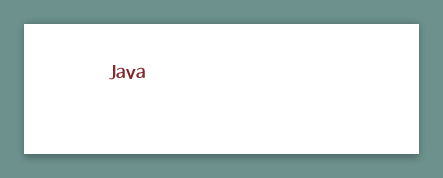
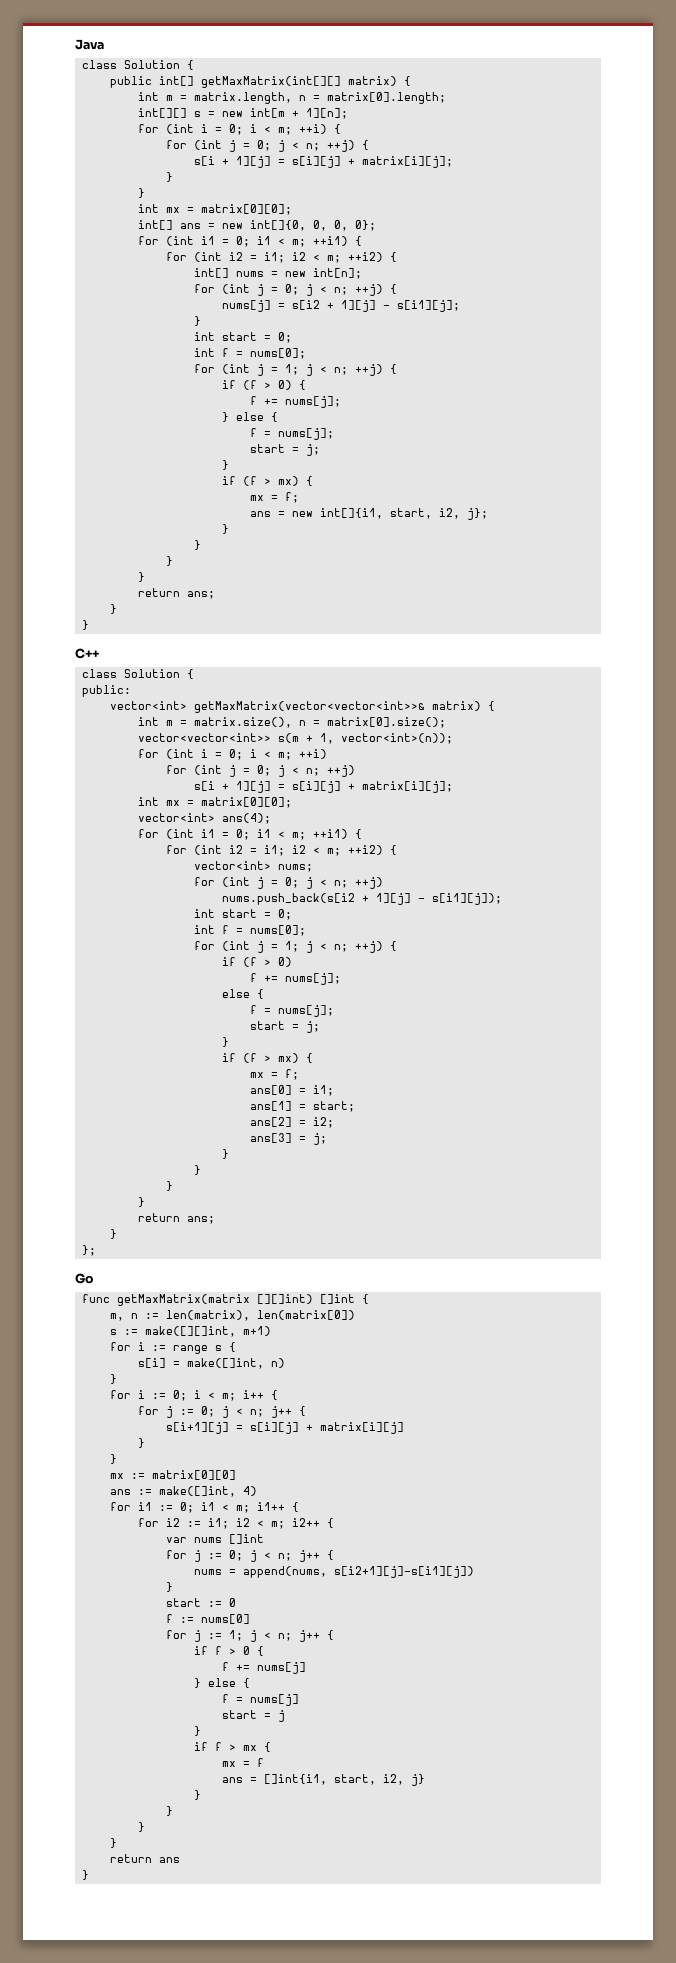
(146, 72) none -> [81,60,194,70] [109,76,411,88] [137,92,446,104] [137,108,348,119] [137,124,341,135] [165,140,369,152] [193,156,453,168] [165,172,173,182] [137,188,145,198] [137,204,292,215] [137,220,376,231] [137,236,362,247] [165,252,397,263] [193,268,362,279] [193,284,397,296] [221,300,460,312] [193,316,201,326] [193,332,292,343] [193,348,306,359] [193,364,397,376] [221,380,306,390] [249,396,341,408] [221,412,278,422] [249,428,334,440] [249,444,320,456] [221,460,229,470] [221,476,313,486] [249,492,299,503] [249,508,488,520] [221,524,229,534] [193,540,201,550] [165,556,173,566] [137,572,145,582] [137,588,215,599] [109,604,117,614] [81,620,89,630] [75,648,99,659] [81,669,194,679] [81,685,131,697] [109,701,495,713] [137,717,446,728] [137,733,453,744] [137,749,327,760] [165,765,355,777] [193,781,453,793] [137,797,292,808] [137,813,271,824] [137,829,362,840] [165,845,397,856] [193,861,313,872] [193,877,383,889] [221,893,502,905] [193,909,292,920] [193,925,306,936] [193,941,397,953] [221,957,292,967] [249,973,341,985] [221,989,264,999] [249,1005,334,1017] [249,1021,320,1033] [221,1037,229,1047] [221,1053,313,1063] [249,1069,299,1080] [249,1085,334,1096] [249,1101,355,1112] [249,1117,334,1128] [249,1133,327,1145] [221,1149,229,1159] [193,1165,201,1175] [165,1181,173,1191] [137,1197,145,1207] [137,1213,215,1224] [109,1229,117,1239] [81,1245,96,1256] [75,1273,94,1284] [81,1294,369,1306] [109,1310,355,1321] [109,1326,271,1337] [109,1342,236,1354] [137,1358,285,1369] [109,1374,117,1384] [109,1390,278,1401] [137,1406,306,1418] [165,1422,404,1434] [137,1438,145,1448] [109,1454,117,1464] [109,1470,236,1480] [109,1486,257,1497] [109,1502,299,1513] [137,1518,334,1529] [165,1534,264,1544] [165,1550,334,1562] [193,1566,474,1578] [165,1582,173,1592] [165,1598,236,1607] [165,1614,250,1624] [165,1630,334,1642] [193,1646,264,1656] [221,1662,306,1674] [193,1678,250,1688] [221,1694,299,1706] [221,1710,285,1722] [193,1726,201,1736] [193,1742,271,1752] [221,1758,264,1767] [221,1774,425,1786] [193,1790,201,1800] [165,1806,173,1816] [137,1822,145,1832] [109,1838,117,1848] [109,1854,180,1863] [81,1870,89,1880] // class Solution { // public int[] getMaxMatrix(int[][] matrix) { // int m = matrix.length, n = matrix[0].length; // int[][] s = new int[m + 1][n]; // for (int i = 0; i < m; ++i) { // for (int j = 0; j < n; ++j) { // s[i + 1][j] = s[i][j] + matrix[i][j]; // } // } // int mx = matrix[0][0]; // int[] ans = new int[]{0, 0, 0, 0}; // for (int i1 = 0; i1 < m; ++i1) { // for (int i2 = i1; i2 < m; ++i2) { // int[] nums = new int[n]; // for (int j = 0; j < n; ++j) { // nums[j] = s[i2 + 1][j] - s[i1][j]; // } // int start = 0; // int f = nums[0]; // for (int j = 1; j < n; ++j) { // if (f > 0) { // f += nums[j]; // } else { // f = nums[j]; // start = j; // } // if (f > mx) { // mx = f; // ans = new int[]{i1, start, i2, j}; // } // } // } // } // return ans; // } // } // C++ // class Solution { // public: // vector<int> getMaxMatrix(vector<vector<int>>& matrix) { // int m = matrix.size(), n = matrix[0].size(); // vector<vector<int>> s(m + 1, vector<int>(n)); // for (int i = 0; i < m; ++i) // for (int j = 0; j < n; ++j) // s[i + 1][j] = s[i][j] + matrix[i][j]; // int mx = matrix[0][0]; // vector<int> ans(4); // for (int i1 = 0; i1 < m; ++i1) { // for (int i2 = i1; i2 < m; ++i2) { // vector<int> nums; // for (int j = 0; j < n; ++j) // nums.push_back(s[i2 + 1][j] - s[i1][j]); // int start = 0; // int f = nums[0]; // for (int j = 1; j < n; ++j) { // if (f > 0) // f += nums[j]; // else { // f = nums[j]; // start = j; // } // if (f > mx) { // mx = f; // ans[0] = i1; // ans[1] = start; // ans[2] = i2; // ans[3] = j; // } // } // } // } // return ans; // } // }; // Go // func getMaxMatrix(matrix [][]int) []int { // m, n := len(matrix), len(matrix[0]) // s := make([][]int, m+1) // for i := range s { // s[i] = make([]int, n) // } // for i := 0; i < m; i++ { // for j := 0; j < n; j++ { // s[i+1][j] = s[i][j] + matrix[i][j] // } // } // mx := matrix[0][0] // ans := make([]int, 4) // for i1 := 0; i1 < m; i1++ { // for i2 := i1; i2 < m; i2++ { // var nums []int // for j := 0; j < n; j++ { // nums = append(nums, s[i2+1][j]-s[i1][j]) // } // start := 0 // f := nums[0] // for j := 1; j < n; j++ { // if f > 0 { // f += nums[j] // } else { // f = nums[j] // start = j // } // if f > mx { // mx = f // ans = []int{i1, start, i2, j} // } // } // } // } // return ans // }

